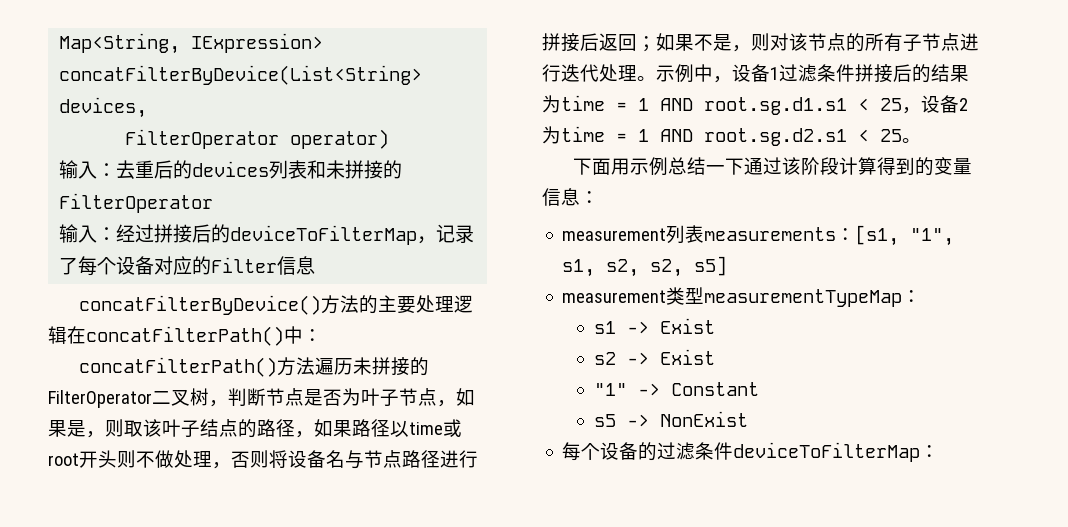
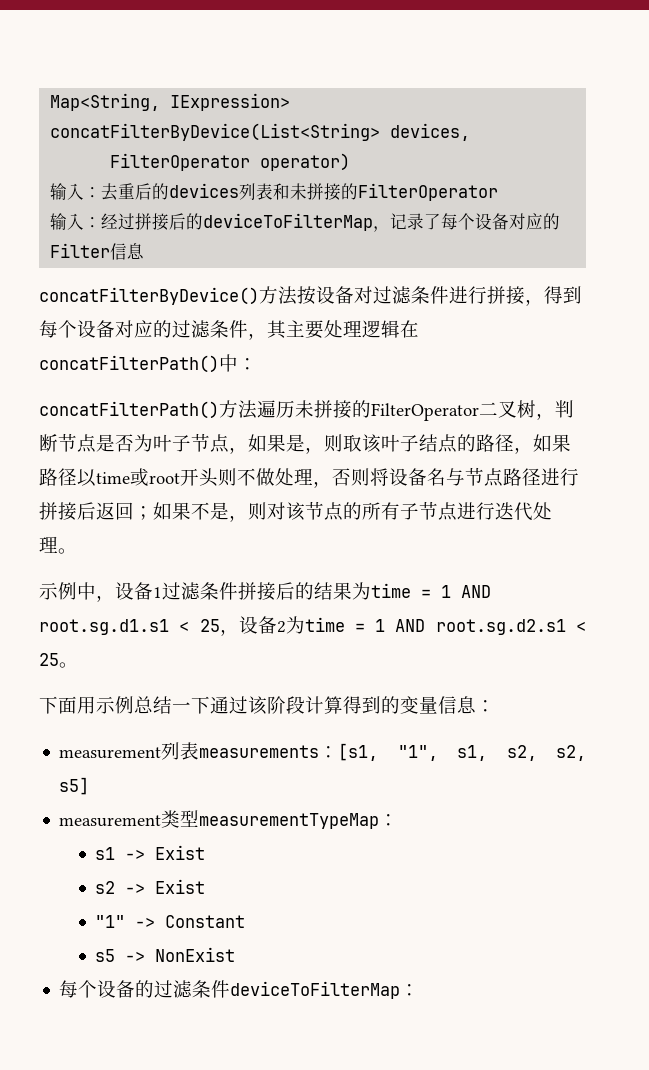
[358,295,378,314] 的 -> [297,286,582,306] [39,320,287,340] 按设备对过滤条件进行拼接，得到每个设备对应的过滤条件，其
(656, 78) none -> (77, 551) //

